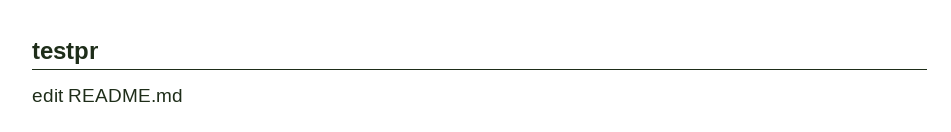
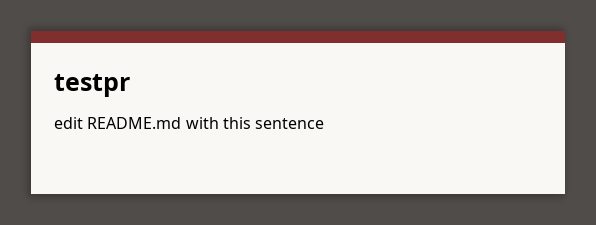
(184, 95) none -> [185,117,325,129] with this sentence

